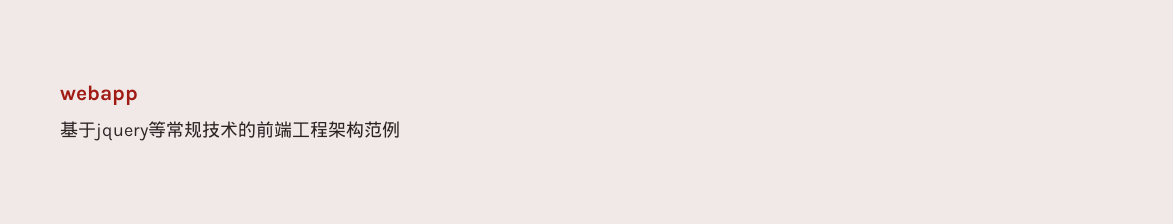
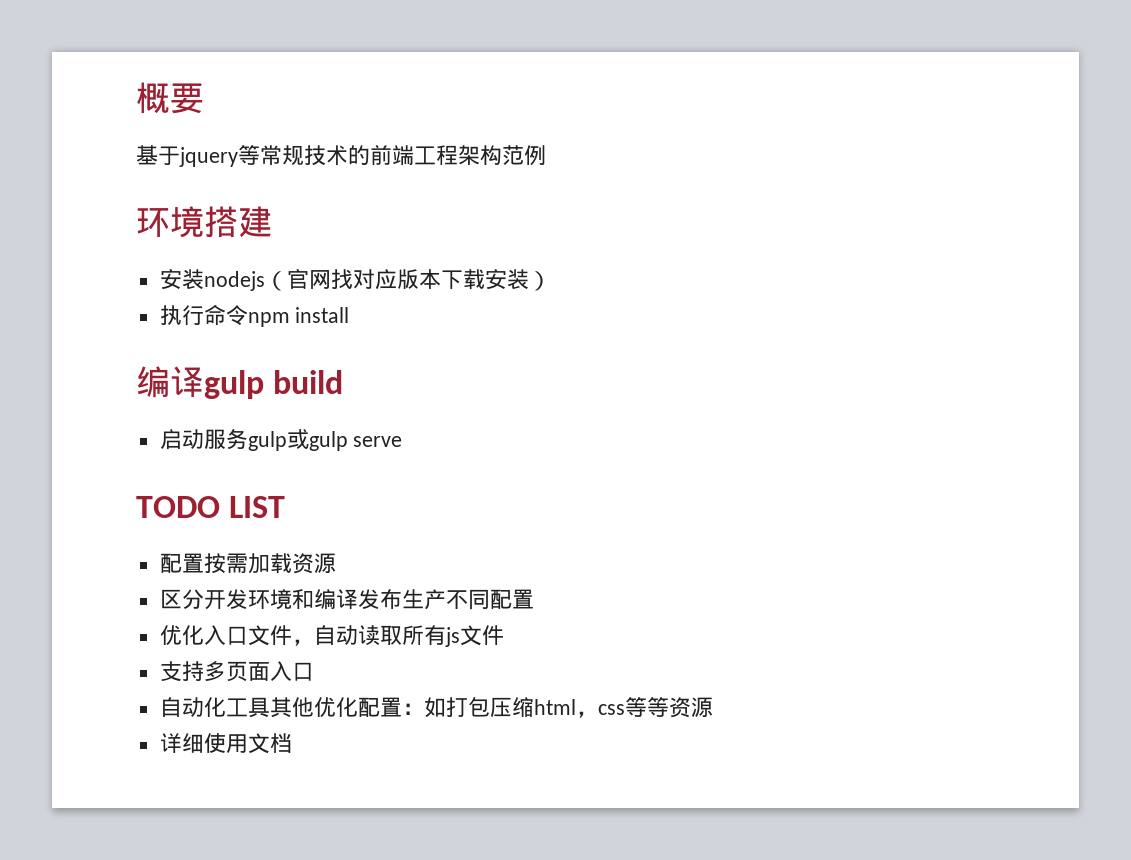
[60,85,138,105] webapp -> [136,82,204,114] 概要
(400, 129) none -> [136,206,272,238] [159,269,551,291] [159,304,350,327] [136,366,344,399] [159,429,403,451] [136,496,286,518] [159,553,336,574] [159,589,534,610] [159,625,504,647] [159,661,314,682] [159,697,713,718] [159,733,292,754] // 环境搭建 // 安装nodejs（官网找对应版本下载安装） // 执行命令npm install // 编译gulp build // 启动服务gulp或gulp serve // TODO LIST // 配置按需加载资源 // 区分开发环境和编译发布生产不同配置 // 优化入口文件，自动读取所有js文件 // 支持多页面入口 // 自动化工具其他优化配置：如打包压缩html，css等等资源 // 详细使用文档

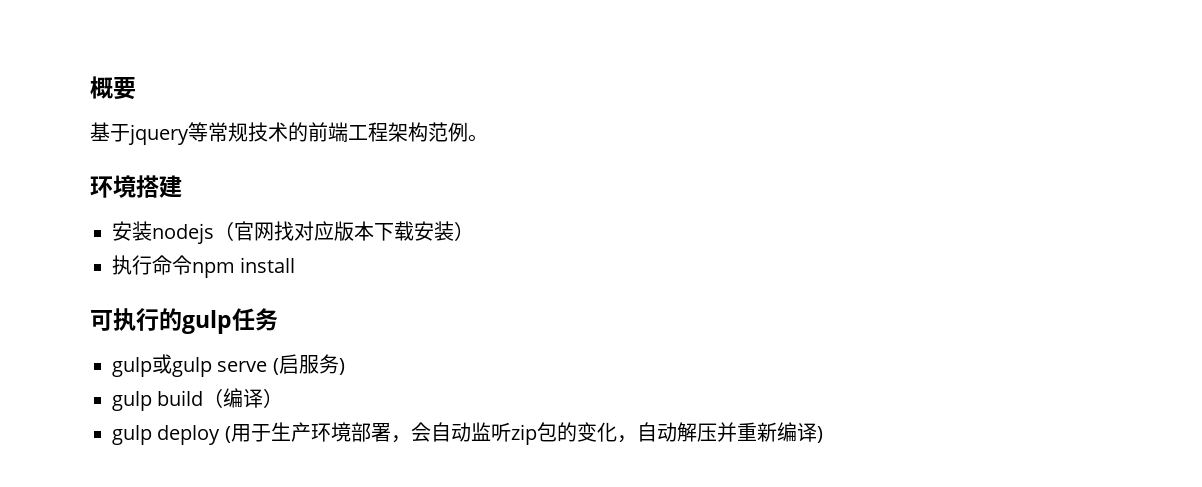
(546, 155) none -> [468,134,488,142] 。
[136,366,344,399] [159,429,248,450] 编译gulp build // 启动服务 -> [90,308,278,334] 可执行的gulp任务 //
[136,496,286,518] [159,553,336,574] [159,589,534,610] [159,625,504,647] [159,661,314,682] [159,697,713,718] [159,733,292,754] // TODO LIST // 配置按需加载资源 // 区分开发环境和编译发布生产不同配置 // 优化入口文件，自动读取所有js文件 // 支持多页面入口 // 自动化工具其他优化配置：如打包压缩html，css等等资源 // 详细使用文档 -> [272,354,345,375] [112,388,284,411] [112,422,823,445] (启服务) // gulp build（编译） // gulp deploy (用于生产环境部署，会自动监听zip包的变化，自动解压并重新编译)

